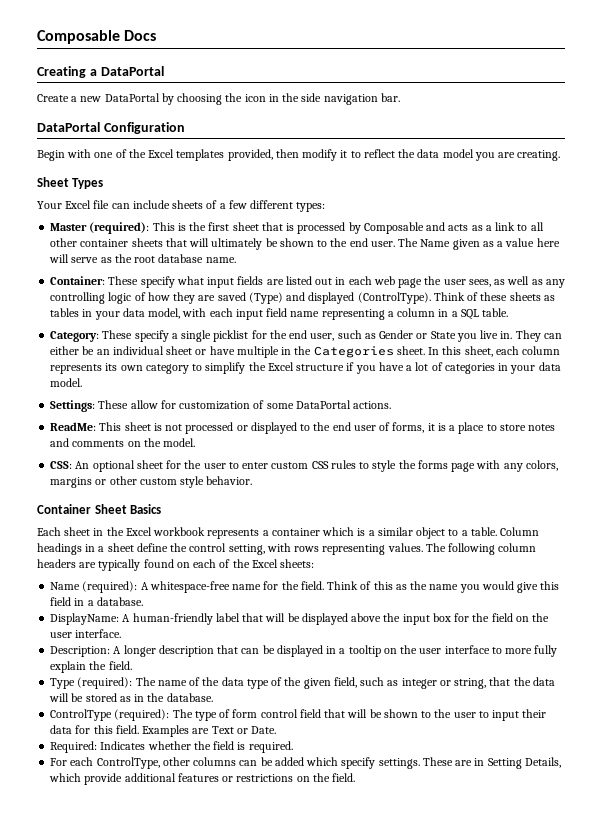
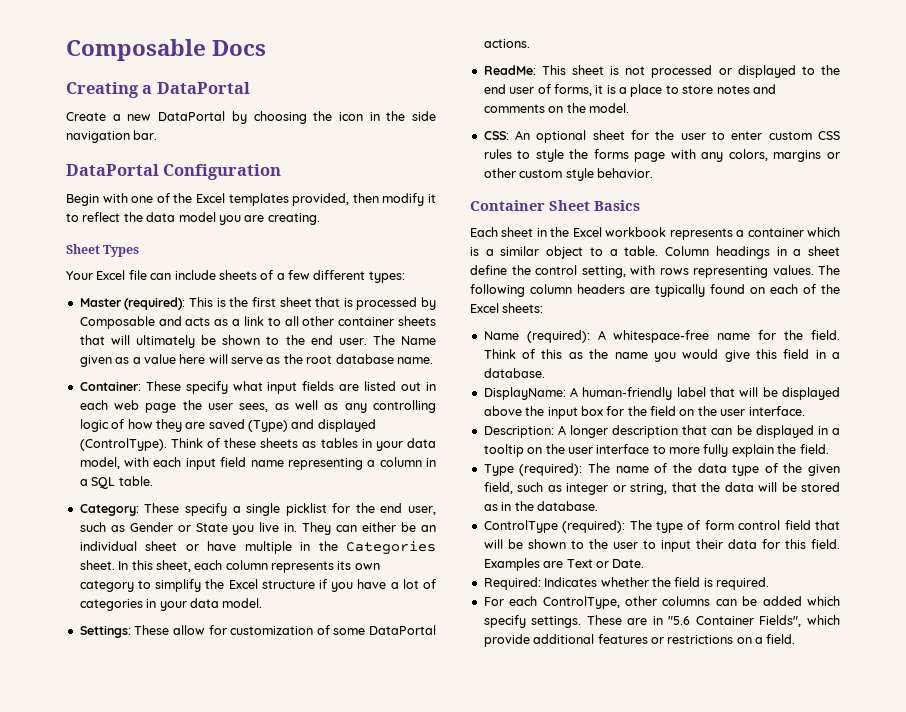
[487,757,561,769] Setting Details, -> [668,615,802,627] "5.6 Container Fields",
[312,773,330,782] the -> [755,637,763,644] a

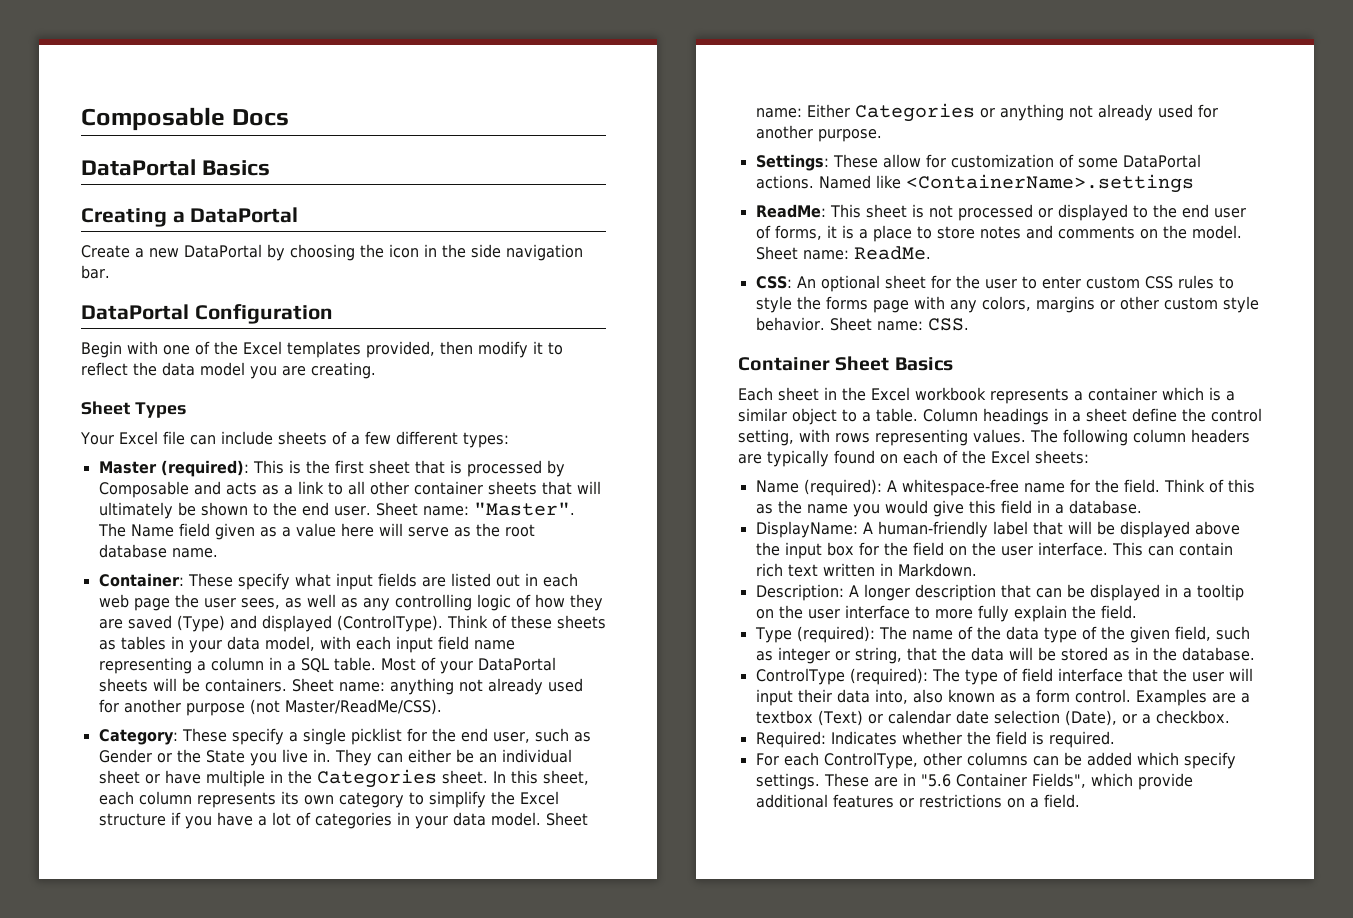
(267, 48) none -> [81,159,271,176] // DataPortal Basics
(367, 341) none -> [375,502,575,516] Sheet name: "Master".
(436, 340) none -> [178,523,210,537] field
(153, 481) none -> [380,657,556,674] [98,678,583,695] [98,699,442,716] Most of your DataPortal sheets will be containers. Sheet name: anything not already used for another purpose (not Master/ReadMe/CSS).
(191, 528) none -> [176,749,201,763] the
(263, 603) none -> [545,812,588,826] [755,103,1218,122] [755,125,882,142] Sheet name: Either Categories or anything not already used for another purpose.
(530, 43) none -> [818,174,1194,193] Named like <ContainerName>.settings
(629, 108) none -> [755,246,931,260] Sheet name: ReadMe.
(653, 173) none -> [829,317,969,331] Sheet name: CSS.
(805, 411) none -> [1111,542,1233,556] [755,563,977,577] This can contain rich text written in Markdown.
[704,520,840,530] [483,539,656,549] form control field that will be shown to the user to -> [1021,668,1253,682] field interface that the user will
[761,539,840,549] [483,558,645,571] for this field. Examples are Text or Date. -> [874,689,1250,706] [755,710,1230,726] into, also known as a form control. Examples are a textbox (Text) or calendar date selection (Date), or a checkbox.

